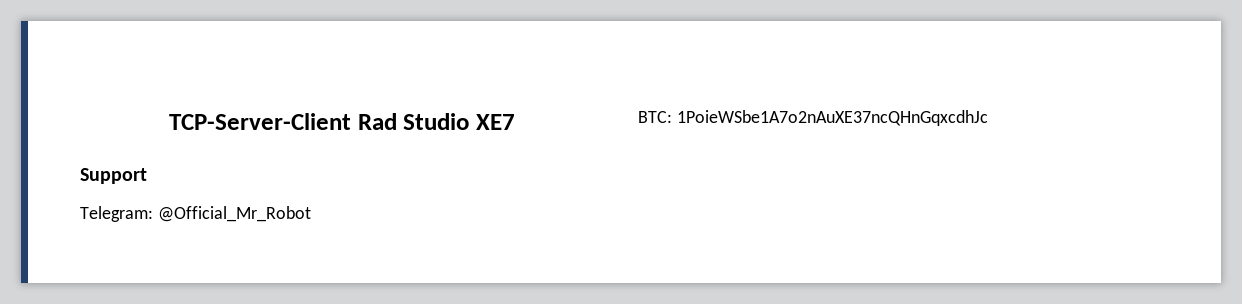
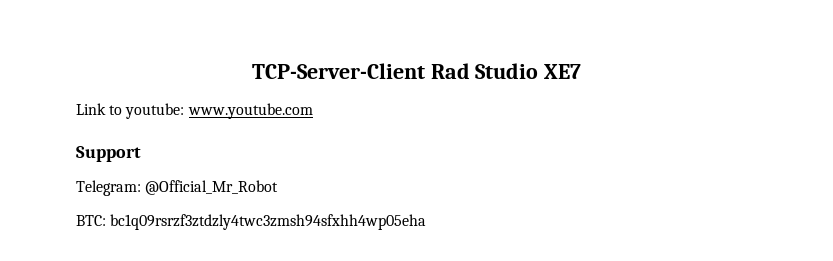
(515, 122) none -> [76,103,313,119] // Link to youtube: www.youtube.com
[676,110,988,126] 1PoieWSbe1A7o2nAuXE37ncQHnGqxcdhJc -> [110,214,427,230] bc1q09rsrzf3ztdzly4twc3zmsh94sfxhh4wp05eha

